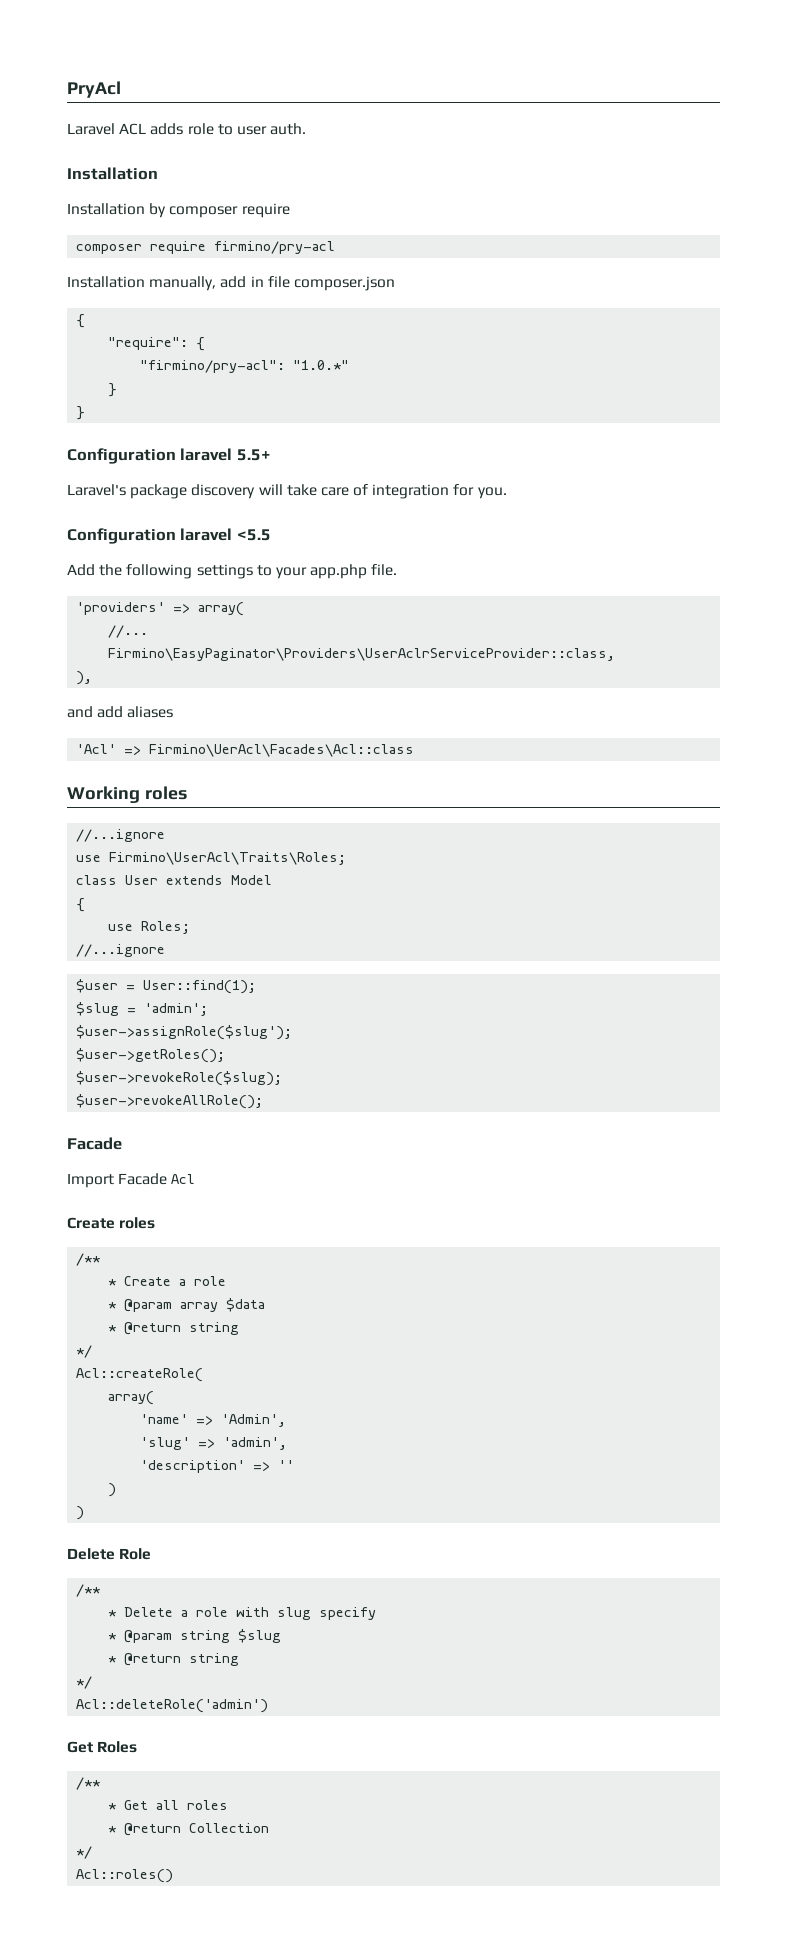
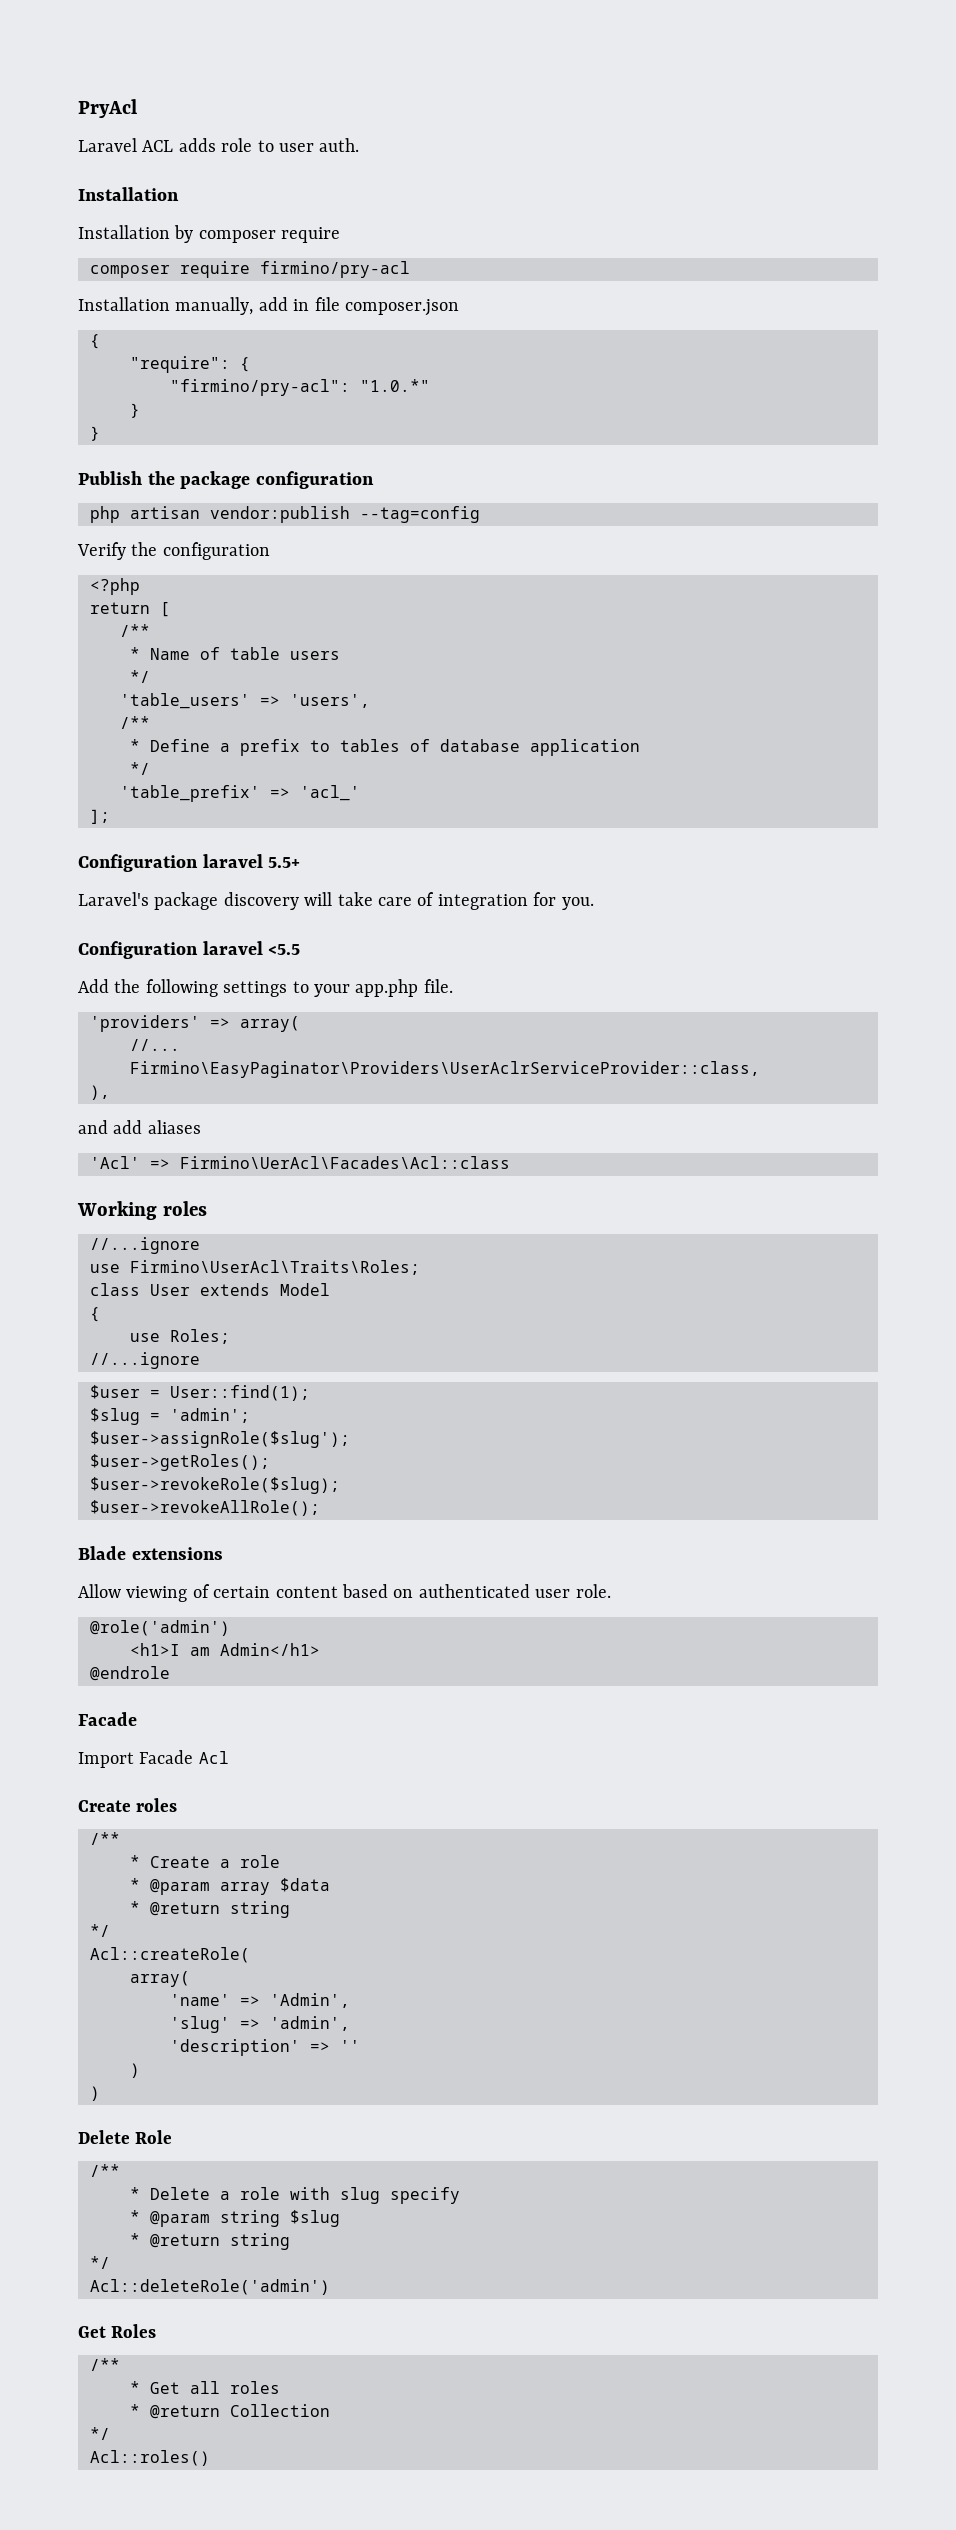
(86, 413) none -> [78,471,375,489] [90,506,480,523] [77,542,270,560] [90,578,140,595] [90,602,170,617] [120,624,150,637] [130,647,340,660] [130,670,150,683] [120,693,370,709] [120,716,150,729] [130,739,640,756] [130,762,150,775] [120,785,360,802] [90,809,110,824] // Publish the package configuration // php artisan vendor:publish --tag=config // Verify the configuration // <?php // return [ // /** // * Name of table users // */ // 'table_users' => 'users', // /** // * Define a prefix to tables of database application // */ // 'table_prefix' => 'acl_' // ];
(264, 1101) none -> [78,1546,223,1560] [78,1584,611,1602] [90,1620,230,1636] [130,1643,320,1656] [90,1666,170,1681] // Blade extensions // Allow viewing of certain content based on authenticated user role. // @role('admin') // <h1>I am Admin</h1> // @endrole

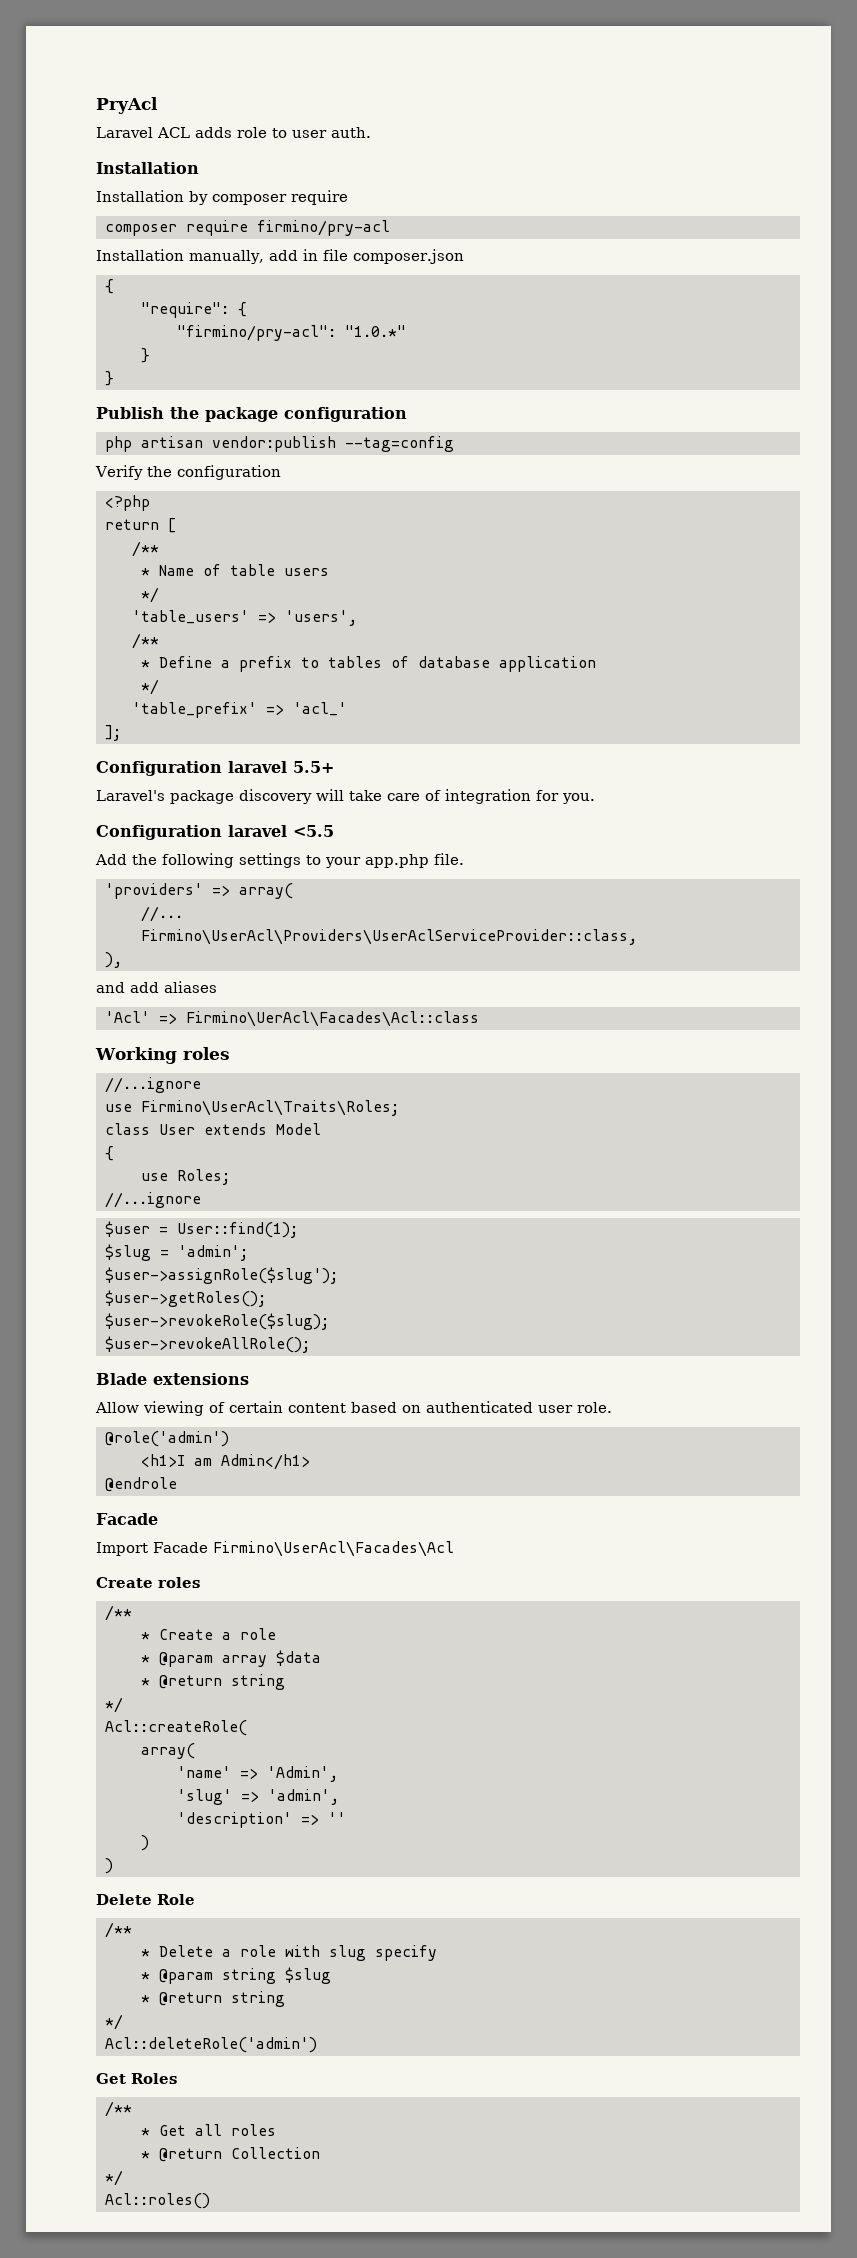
[130,1061,760,1078] Firmino\EasyPaginator\Providers\UserAclrServiceProvider::class, -> [140,929,637,945] Firmino\UserAcl\Providers\UserAclServiceProvider::class,
[198,1751,229,1764] Acl -> [212,1541,454,1557] Firmino\UserAcl\Facades\Acl

